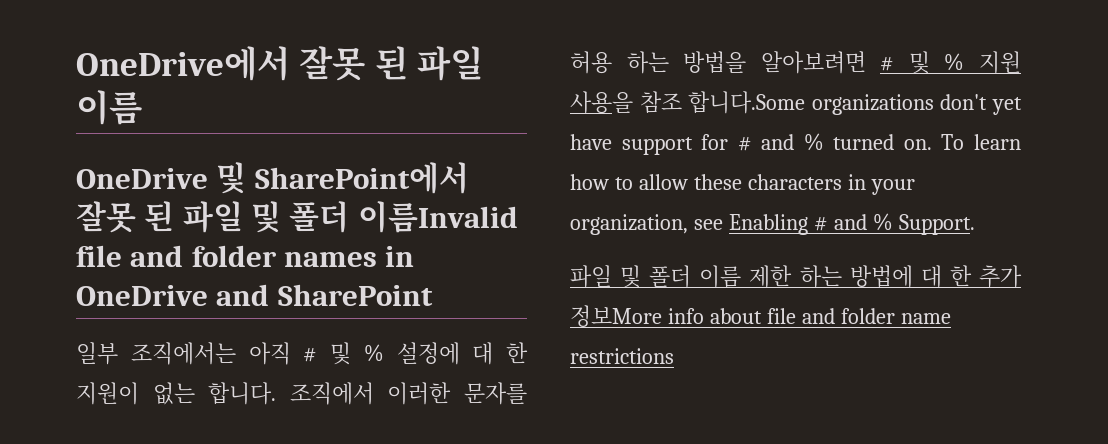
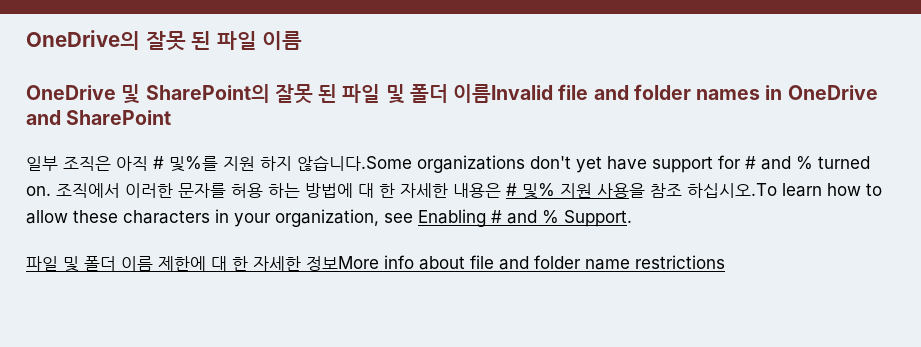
[76,46,290,81] OneDrive에서 -> [26,30,140,50] OneDrive의
[254,162,469,194] SharePoint에서 -> [145,84,270,103] SharePoint의
[130,342,236,365] 조직에서는 -> [63,156,111,171] 조직은
[330,342,528,365] [76,382,527,405] [570,51,1021,74] [570,91,806,114] 및 % 설정에 대 한 지원이 없는 합니다. 조직에서 이러한 문자를 허용 하는 방법을 알아보려면 # 및 % 지원 사용을 참조 합니다.Some -> [169,155,412,172] 및%를 지원 하지 않습니다.Some
[941,134,965,150] To -> [56,183,777,199] 조직에서 이러한 문자를 허용 하는 방법에 대 한 자세한 내용은 # 및% 지원 사용을 참조 하십시오.To
[749,265,1022,288] 제한 하는 방법에 대 한 추가 -> [158,256,301,271] 제한에 대 한 자세한

